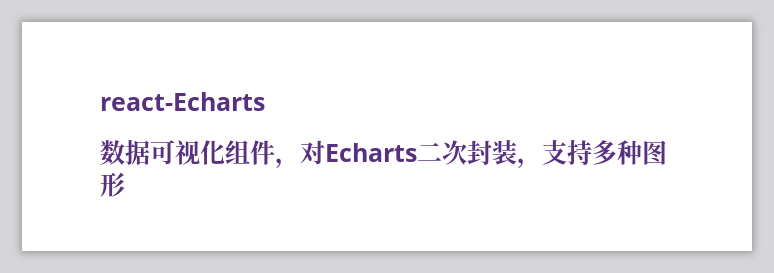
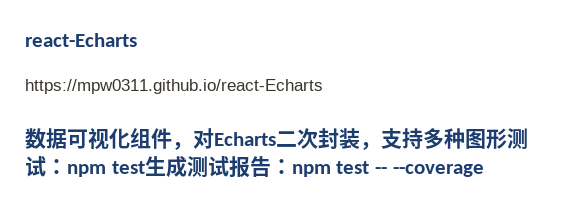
(265, 101) none -> [25,79,323,94] // https://mpw0311.github.io/react-Echarts
(125, 184) none -> [507,128,528,149] [25,155,484,178] 测试：npm test生成测试报告：npm test -- --coverage

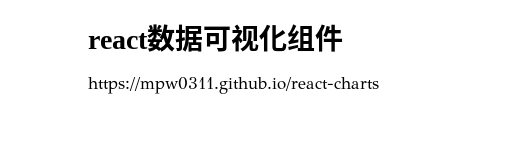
[25,33,137,47] [25,79,323,94] react-Echarts // https://mpw0311.github.io/react-Echarts // -> [88,33,148,49] react
[172,128,528,150] [25,155,484,178] ，对Echarts二次封装，支持多种图形测试：npm test生成测试报告：npm test -- --coverage -> [88,77,379,94] // https://mpw0311.github.io/react-charts

